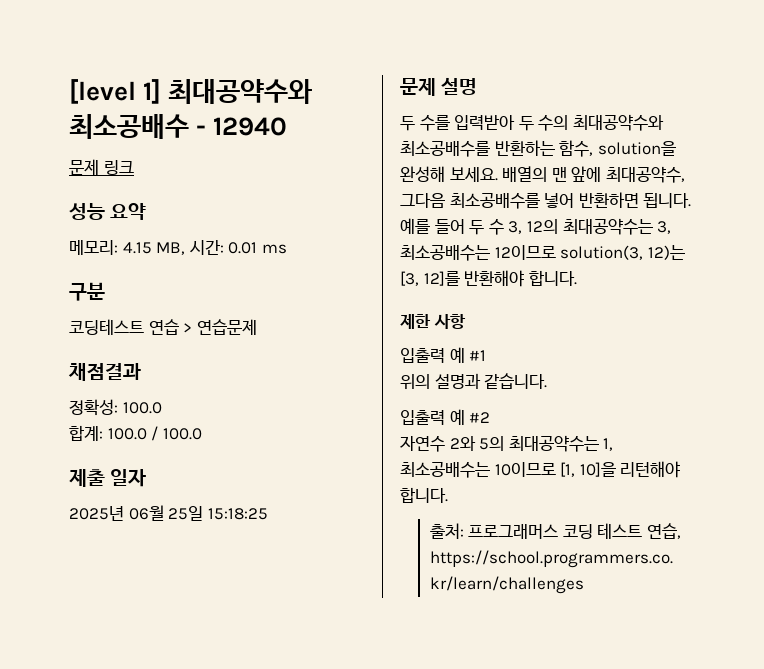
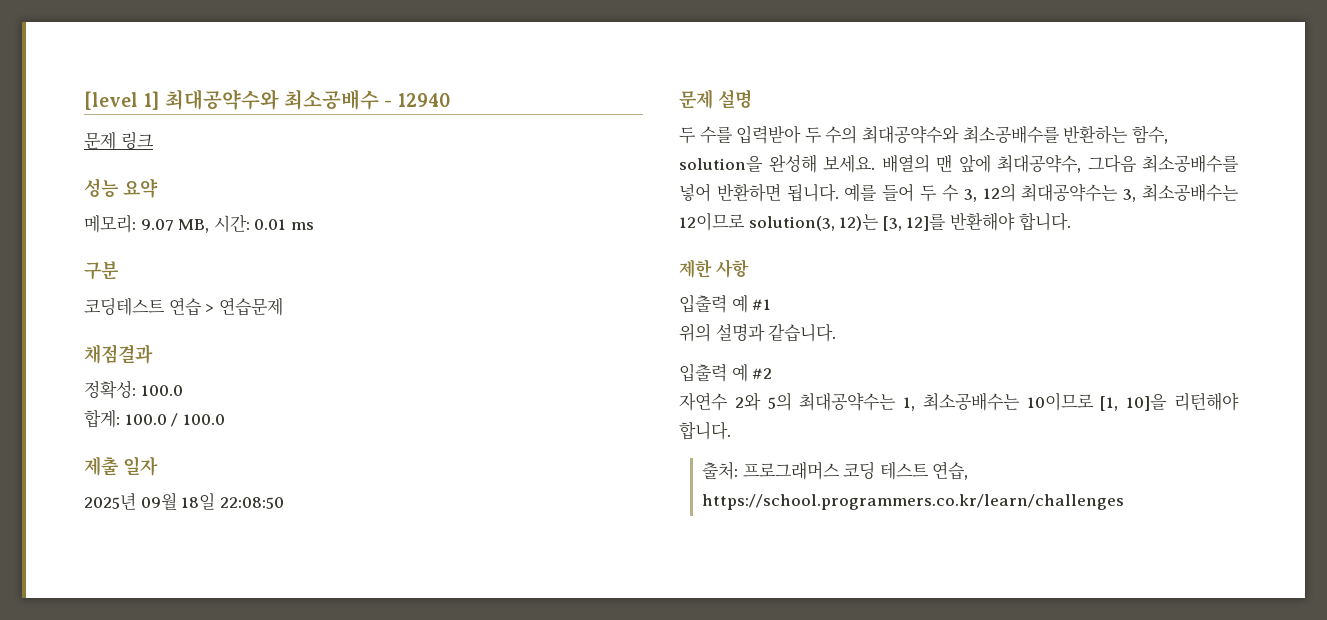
[122,242,152,254] 4.15 -> [140,219,174,231] 9.07
[128,505,268,521] 06월 25일 15:18:25 -> [140,493,284,510] 09월 18일 22:08:50

